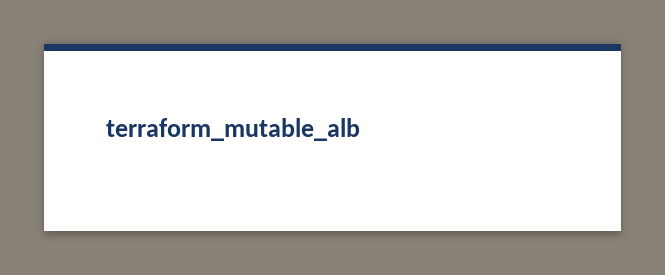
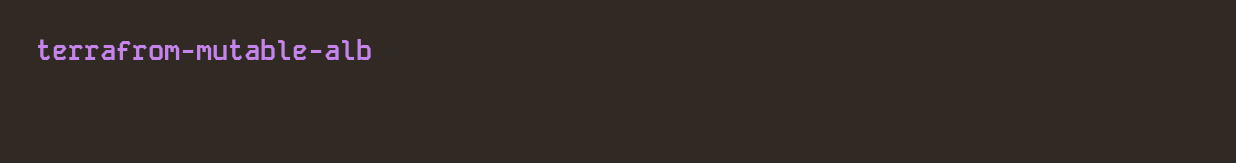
[106,118,360,141] terraform_mutable_alb -> [36,39,372,60] terrafrom-mutable-alb

